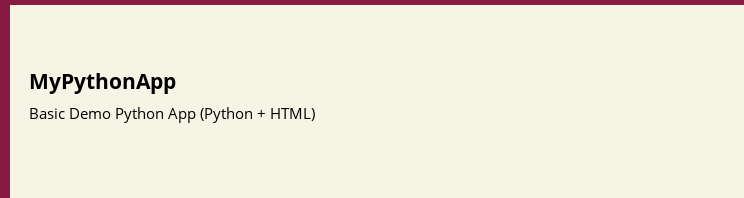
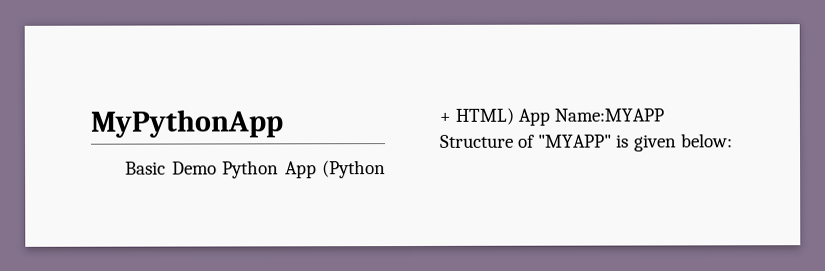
(316, 114) none -> [518,108,665,126] [439,133,733,152] App Name:MYAPP Structure of "MYAPP" is given below:

